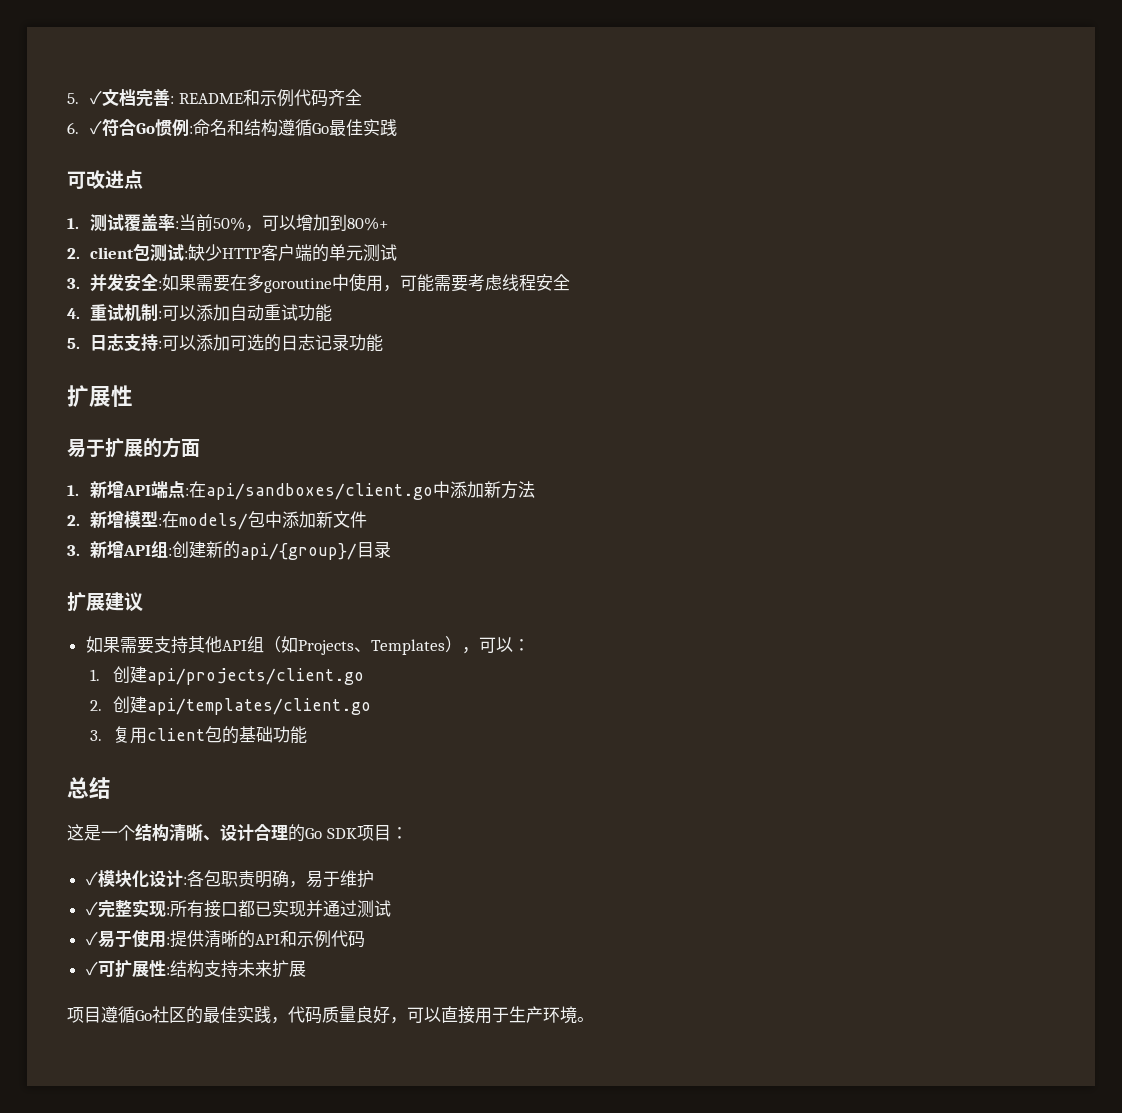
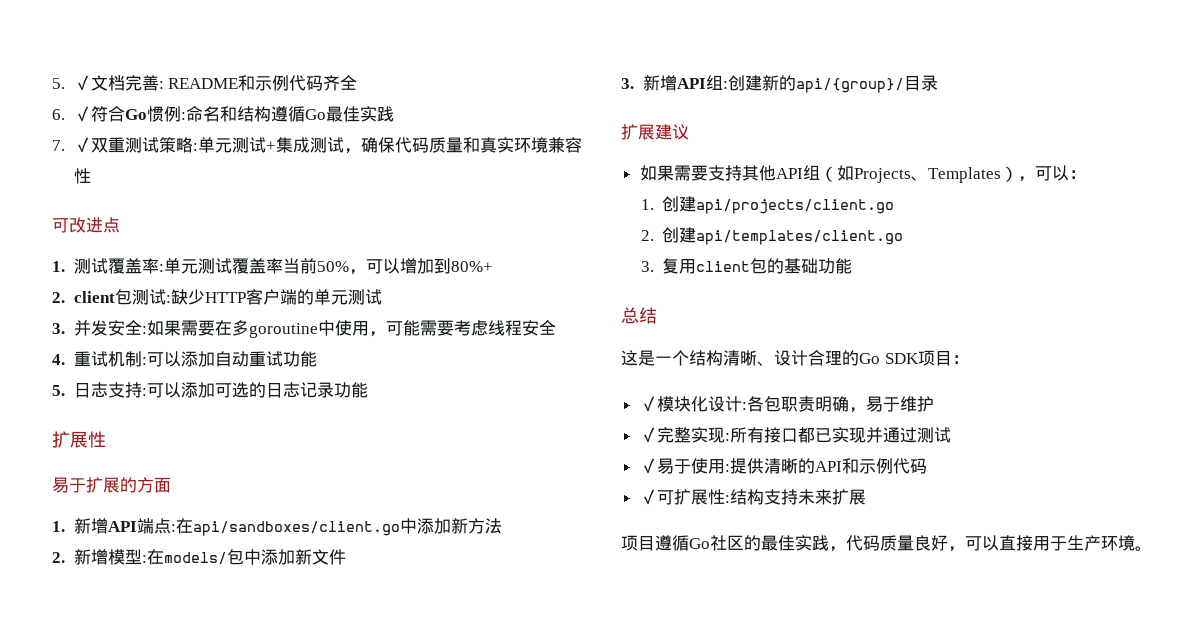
(398, 127) none -> [52,137,582,154] [73,168,91,184] // 7. ✓双重测试策略:单元测试+集成测试，确保代码质量和真实环境兼容性
(180, 225) none -> [163,258,283,274] 单元测试覆盖率

